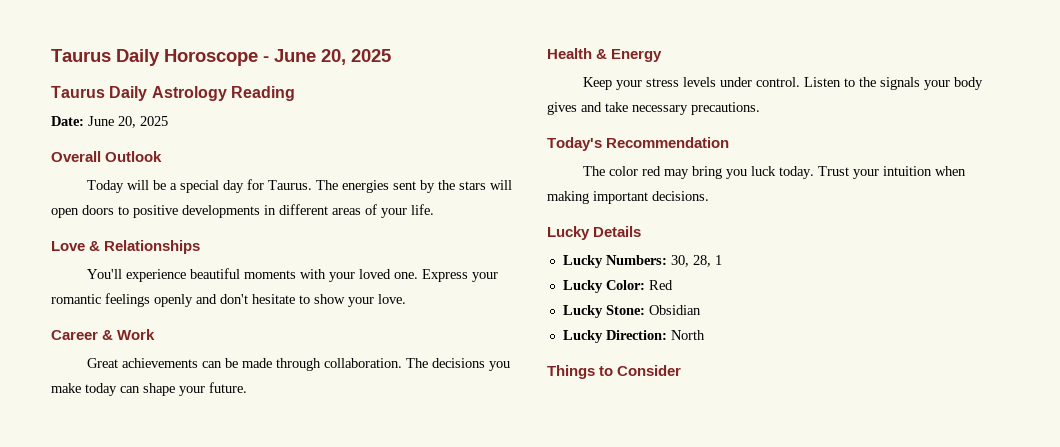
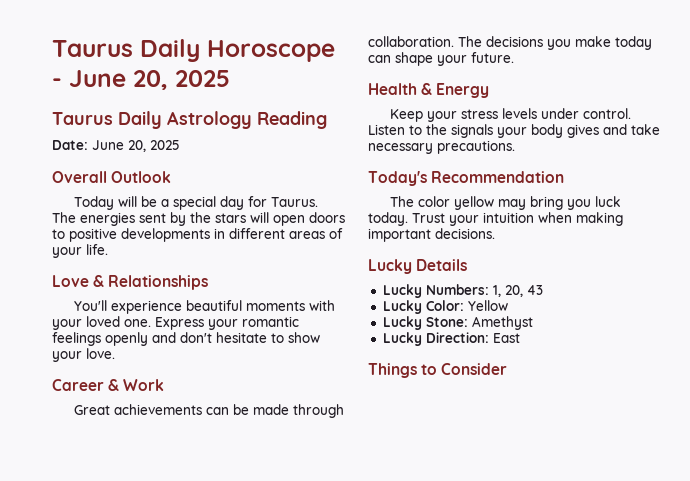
[642,166,662,176] red -> [454,196,495,210] yellow
[670,255,722,267] 30, 28, 1 -> [492,285,543,297] 1, 20, 43
[648,280,673,290] Red -> [467,300,508,311] Yellow
[648,305,701,315] Obsidian -> [471,316,533,330] Amethyst
[670,330,705,340] North -> [492,333,520,343] East

